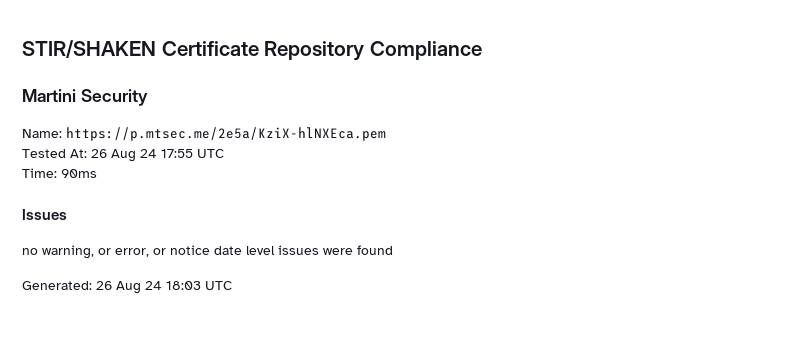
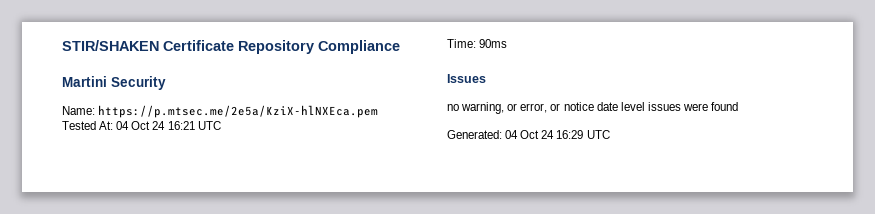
[91,149,193,162] 26 Aug 24 17:55 -> [116,121,195,130] 04 Oct 24 16:21
[96,281,201,294] 26 Aug 24 18:03 -> [505,130,584,139] 04 Oct 24 16:29

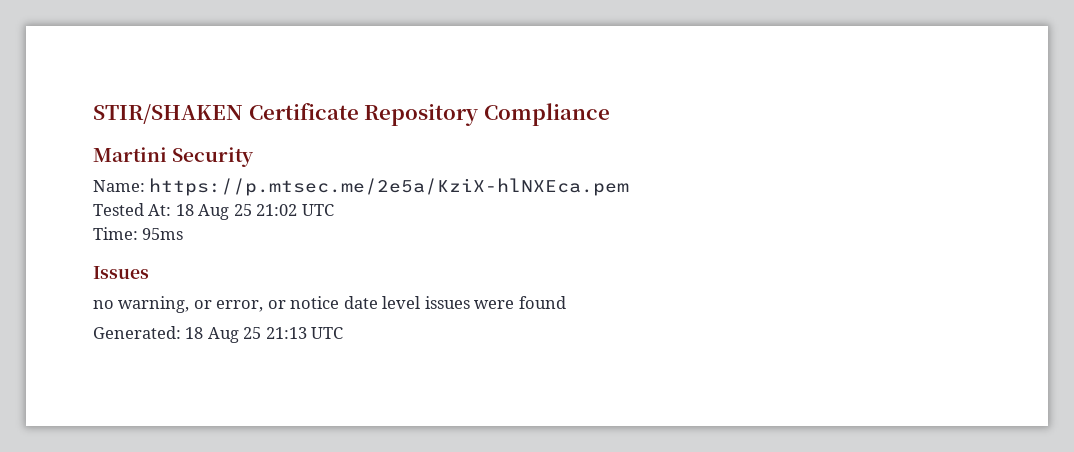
[116,121,195,130] 04 Oct 24 16:21 -> [175,204,298,220] 18 Aug 25 21:02
[479,39,508,48] 90ms -> [142,228,184,240] 95ms
[505,130,584,139] 04 Oct 24 16:29 -> [185,327,307,343] 18 Aug 25 21:13

